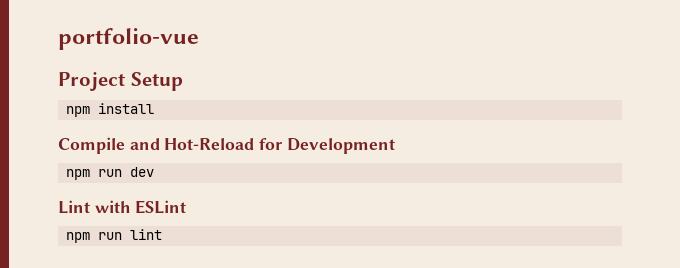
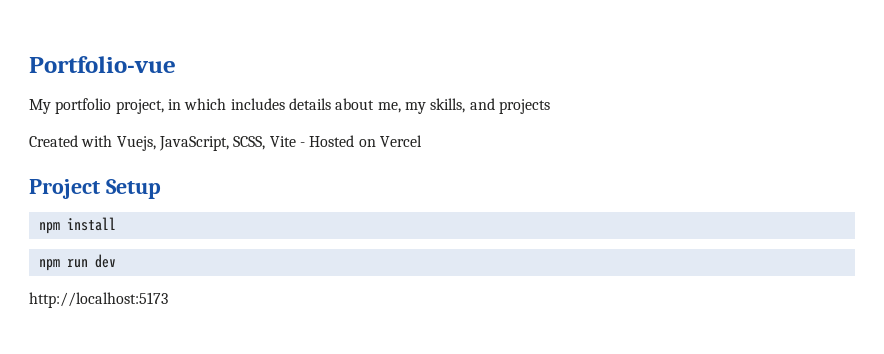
[58,28,199,50] [58,72,183,91] [66,103,155,117] [58,137,395,154] [66,167,155,180] [58,200,187,214] [66,229,163,243] portfolio-vue // Project Setup // npm install // Compile and Hot-Reload for Development // npm run dev // Lint with ESLint // npm run lint -> [29,56,176,73] [29,98,550,114] [29,135,422,151] [29,179,161,199] [38,217,116,234] [38,254,116,271] [29,292,168,308] Portfolio-vue // My portfolio project, in which includes details about me, my skills, and projects // Created with Vuejs, JavaScript, SCSS, Vite - Hosted on Vercel // Project Setup // npm install // npm run dev // http://localhost:5173

